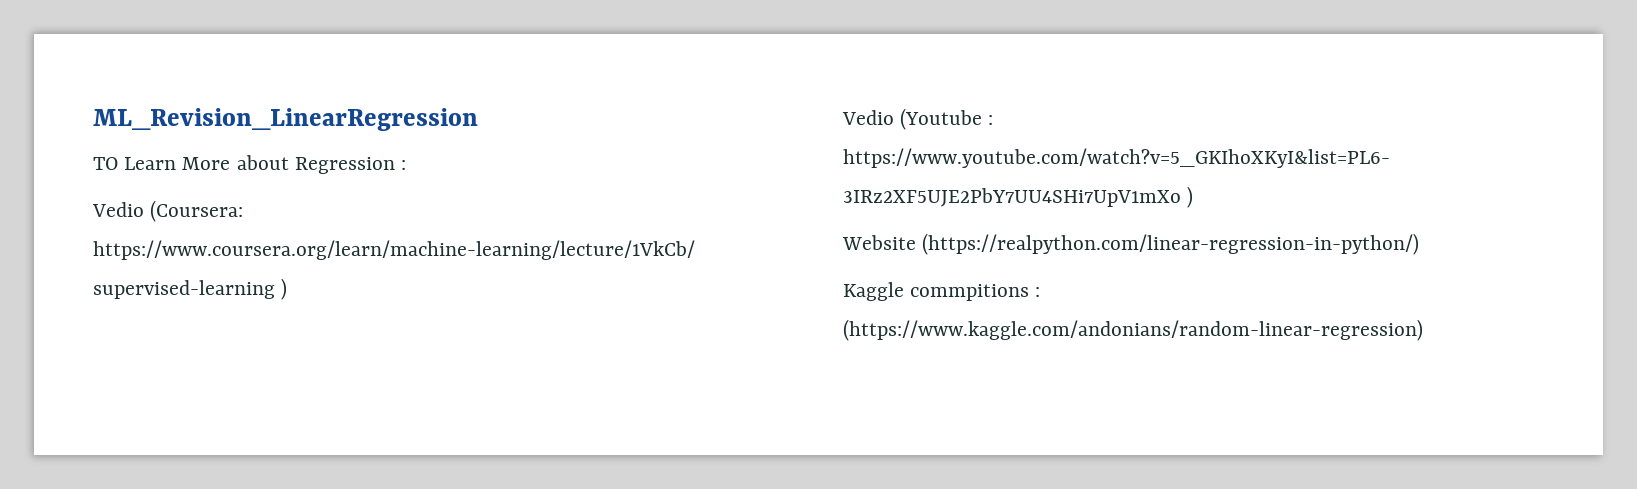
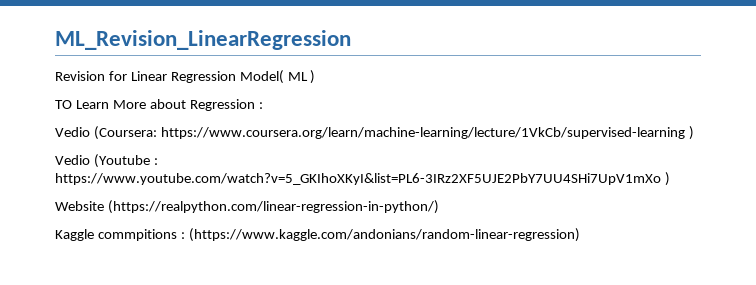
(478, 119) none -> [55,70,316,84] // Revision for Linear Regression Model( ML )

